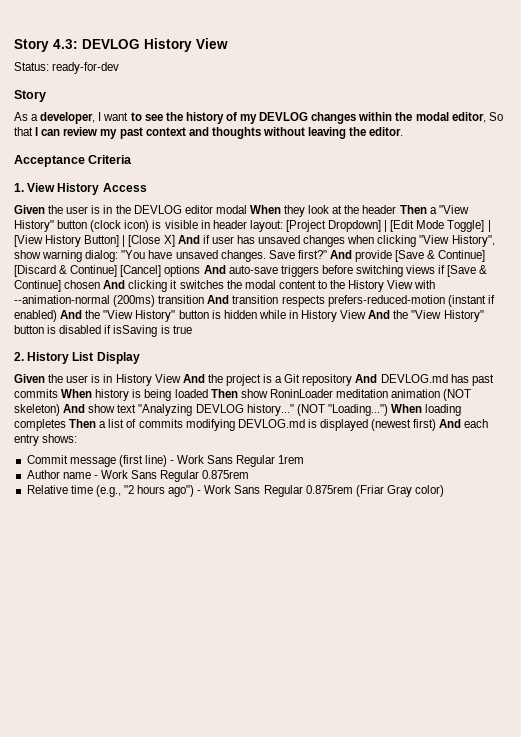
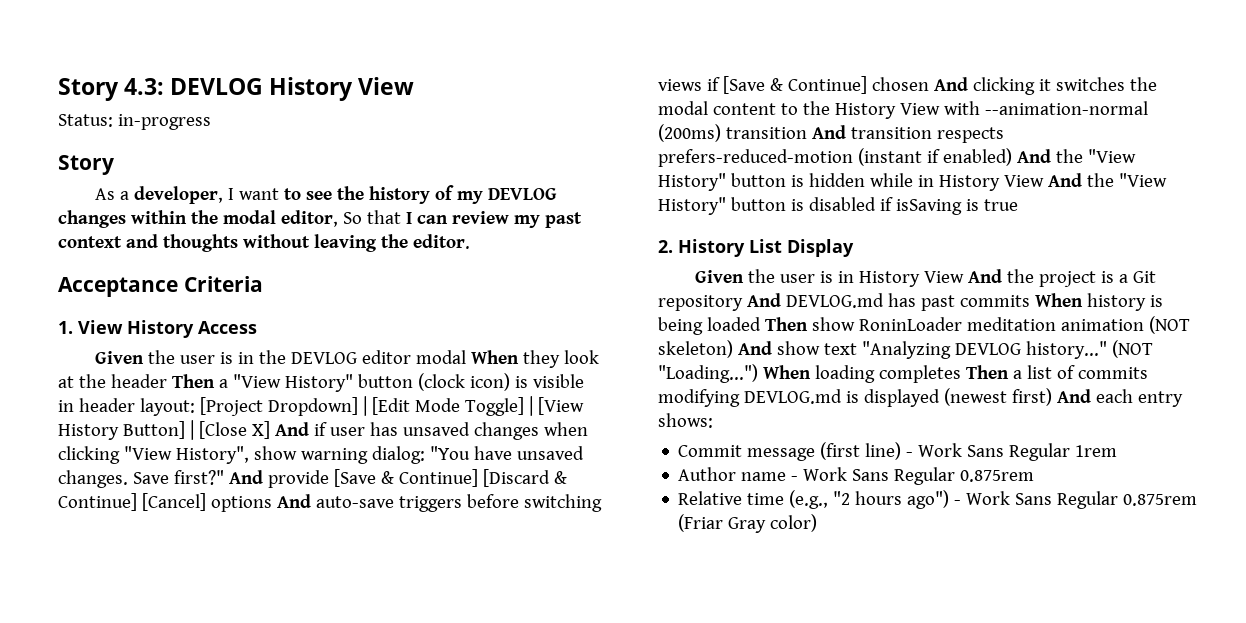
[52,62,120,74] ready-for-dev -> [117,114,211,130] in-progress

